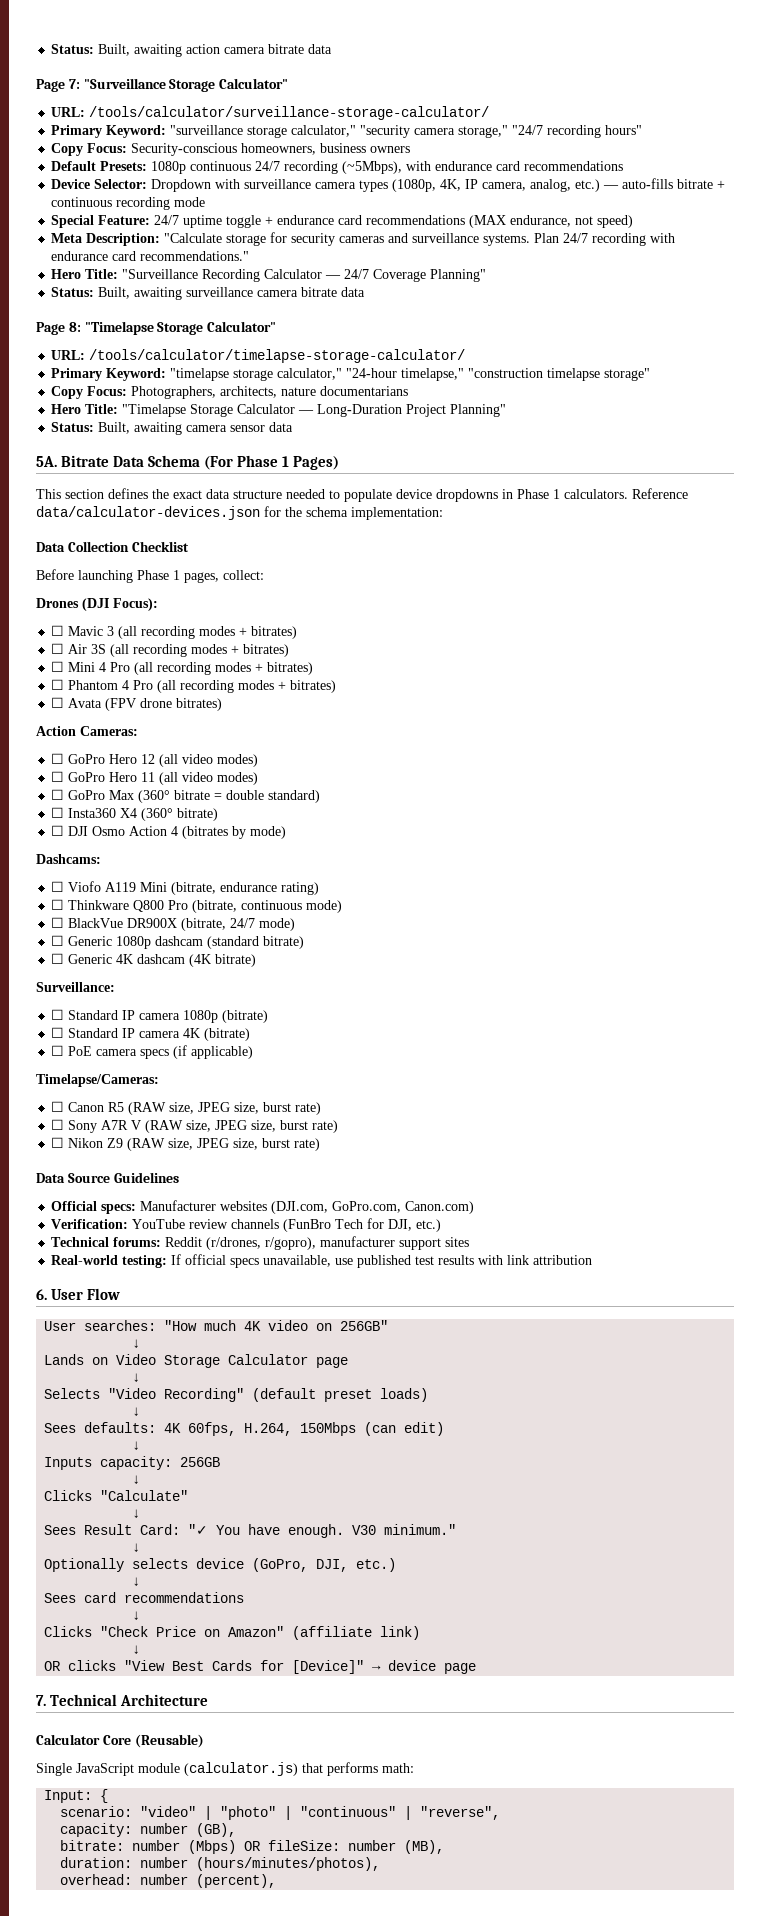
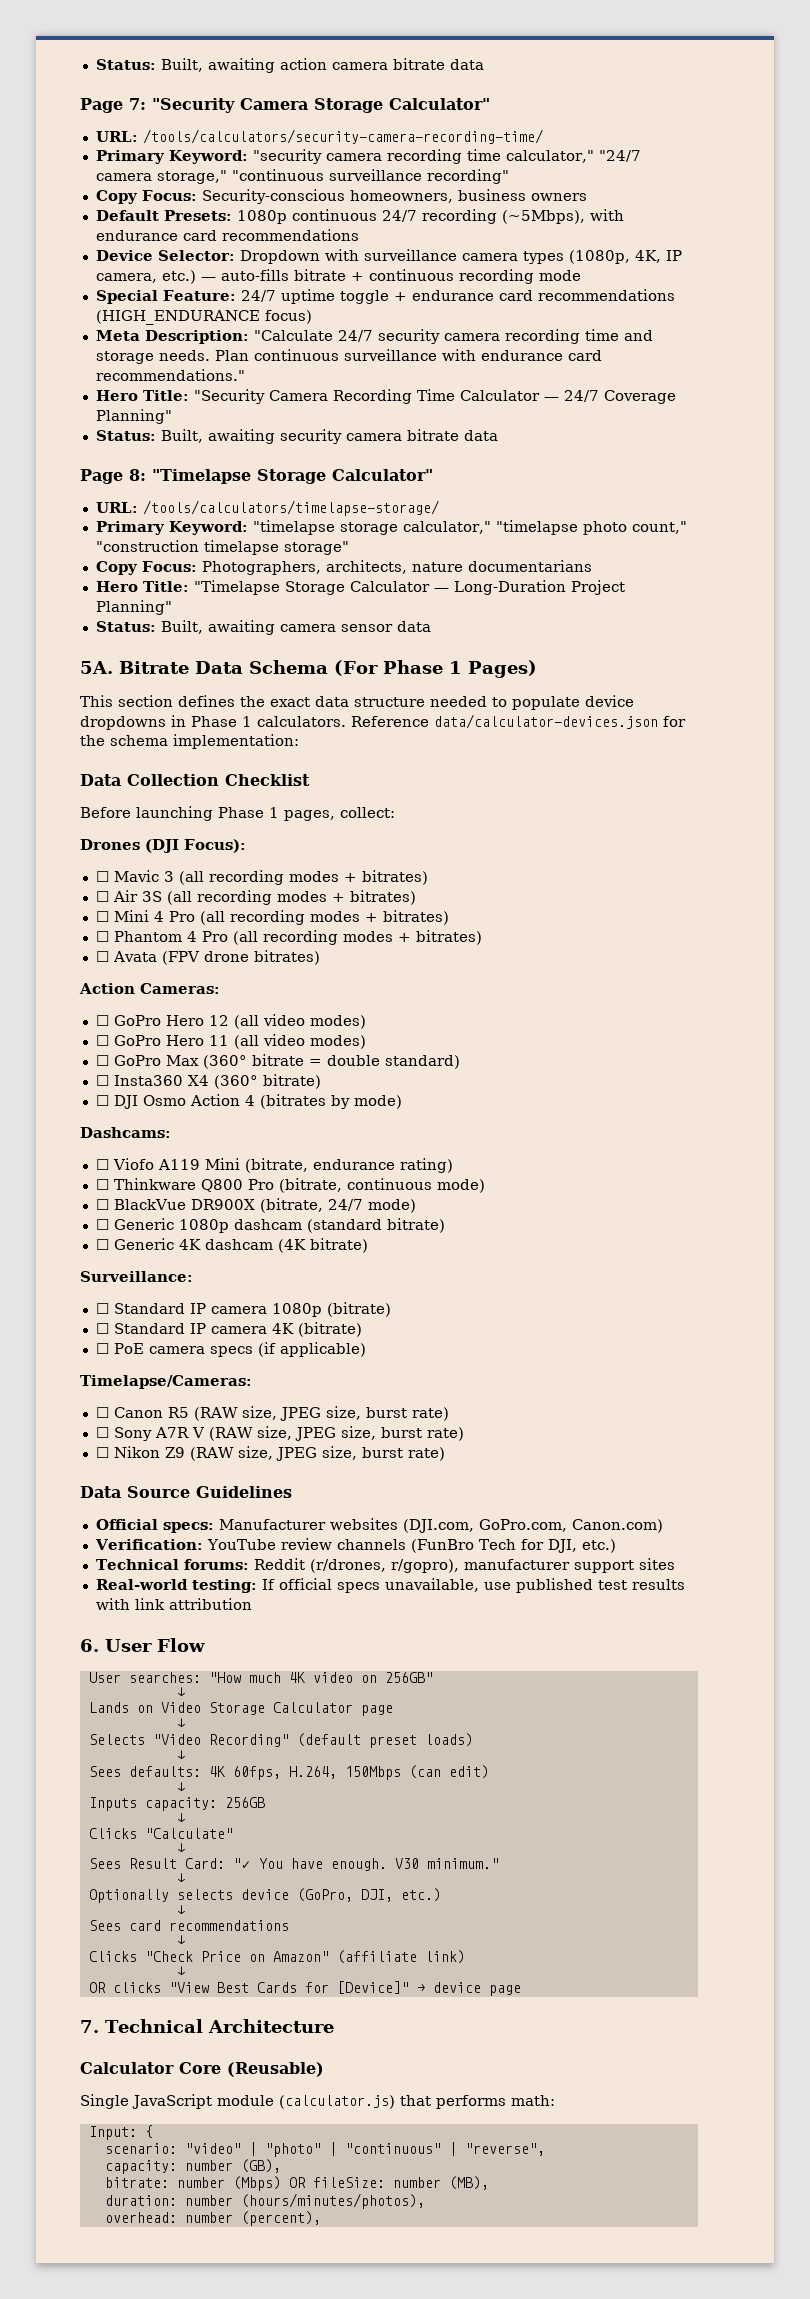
[83,78,289,92] [51,106,490,120] [51,125,643,138] "Surveillance Storage Calculator" // URL: /tools/calculator/surveillance-storage-calculator/ // Primary Keyword: "surveillance storage calculator," "security camera storage," "24/7 recording hours" -> [152,98,490,113] [95,129,543,144] [95,149,641,164] [95,169,509,184] "Security Camera Storage Calculator" // URL: /tools/calculators/security-camera-recording-time/ // Primary Keyword: "security camera recording time calculator," "24/7 camera storage," "continuous surveillance recording"
[530,179,572,192] analog, -> (157, 278) none
[469,215,634,228] (MAX endurance, not speed) -> [95,310,312,325] (HIGH_ENDURANCE focus)
[226,232,647,246] storage for security cameras and surveillance systems. Plan 24/7 recording -> [337,329,653,344] [95,349,437,364] 24/7 security camera recording time and storage needs. Plan continuous surveillance
[122,269,261,282] "Surveillance Recording -> [193,389,455,404] "Security Camera Recording Time
[186,287,254,297] surveillance -> [279,429,342,444] security
[89,349,466,363] /tools/calculator/timelapse-storage-calculator/ -> [142,500,439,516] /tools/calculators/timelapse-storage/
[346,368,465,381] "24-hour timelapse," -> [495,520,687,535] "timelapse photo count,"

